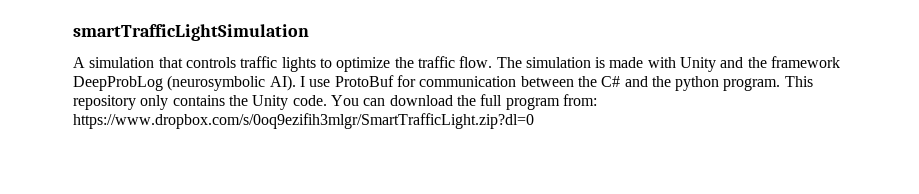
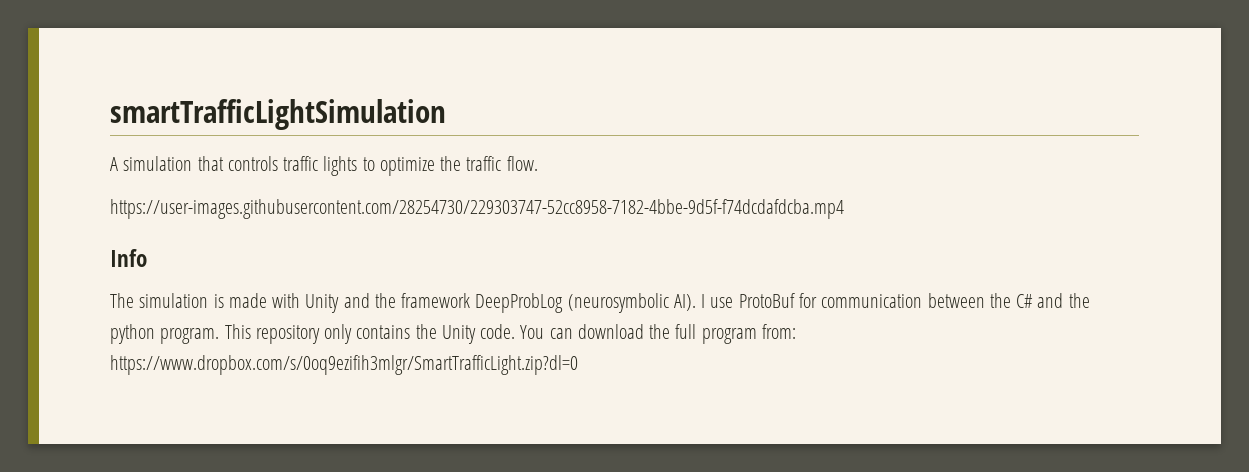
(493, 62) none -> [110,199,844,219] [110,249,147,267] // https://user-images.githubusercontent.com/28254730/229303747-52cc8958-7182-4bbe-9d5f-f74dcdafdcba.mp4 // Info //

